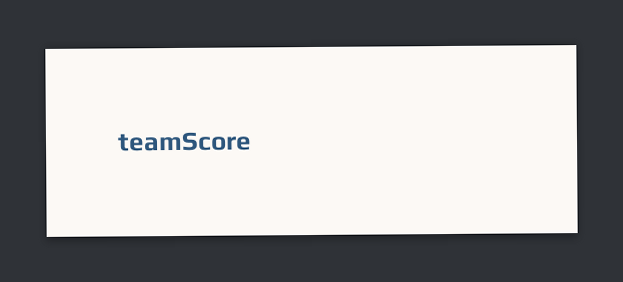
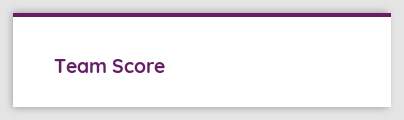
[117,131,252,152] teamScore -> [54,59,166,73] Team Score

